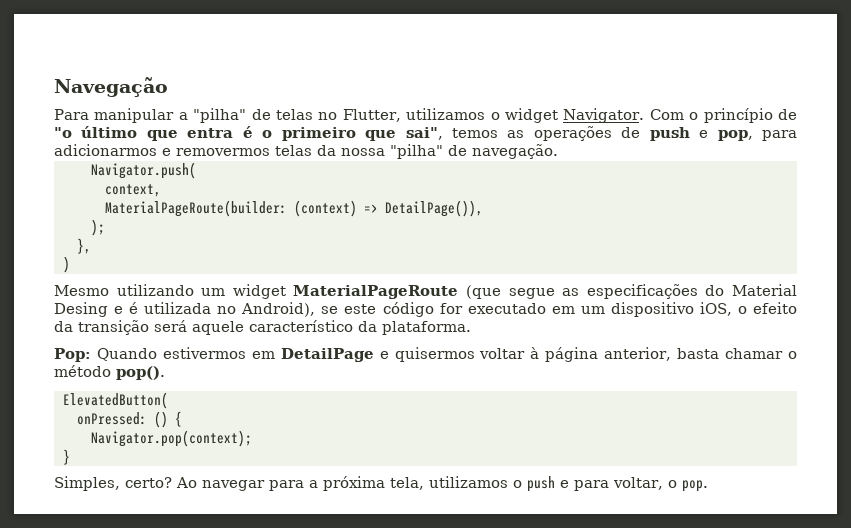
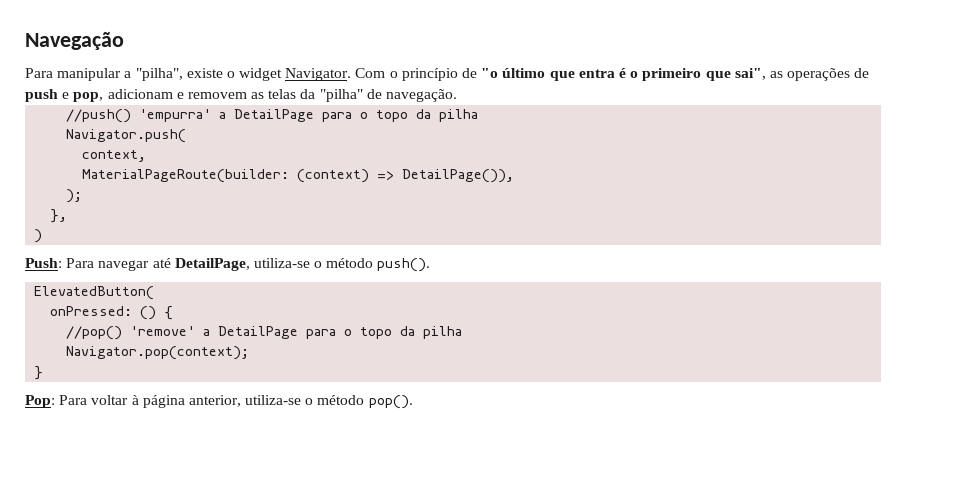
[193,108,486,123] "pilha" de telas no Flutter, utilizamos -> [135,68,223,81] "pilha", existe
[451,128,498,138] temos -> (766, 74) none
[762,130,797,141] [54,144,270,156] para adicionarmos e removermos -> [107,89,265,99] adicionam e removem as
[341,148,385,156] nossa -> (316, 94) none
(558, 151) none -> [66,109,479,123] // //push() 'empurra' a DetailPage para o topo da pilha
[54,284,798,299] [54,302,797,317] [54,320,471,335] [54,347,797,362] [54,365,165,380] Mesmo utilizando um widget MaterialPageRoute (que segue as especificações do Material Desing e é utilizada no Android), se este código for executado em um dispositivo iOS, o efeito da transição será aquele característico da plataforma. // Pop: Quando estivermos em DetailPage e quisermos voltar à página anterior, basta chamar o método pop(). -> [25,258,431,272] Push: Para navegar até DetailPage, utiliza-se o método push().
[90,430,252,447] [62,449,70,465] [54,476,708,492] Navigator.pop(context); // } // Simples, certo? Ao navegar para a próxima tela, utilizamos o push e para voltar, o pop. -> [66,326,463,340] [66,346,250,360] [34,366,44,380] [25,395,413,409] //pop() 'remove' a DetailPage para o topo da pilha // Navigator.pop(context); // } // Pop: Para voltar à página anterior, utiliza-se o método pop().

